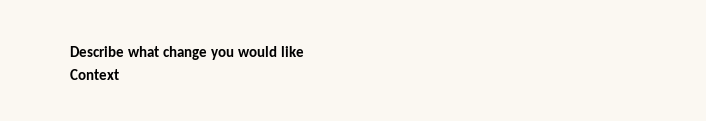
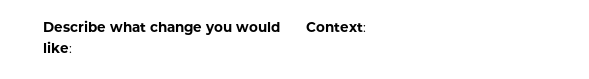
[280,46,304,57] [70,69,119,80] like // Context -> [43,41,72,53] [306,22,366,32] like: // Context:

